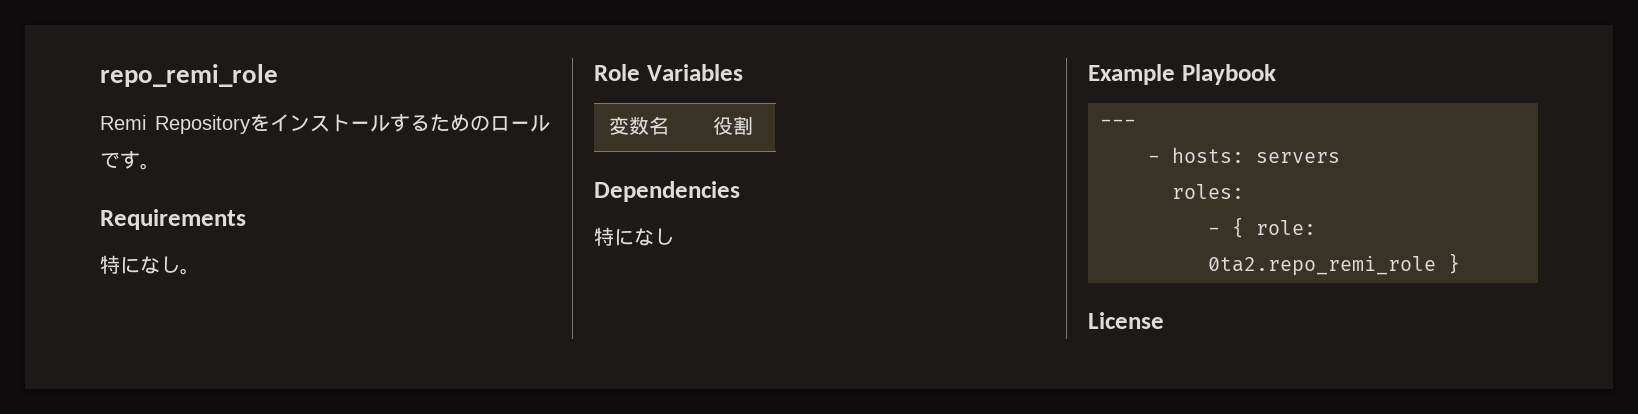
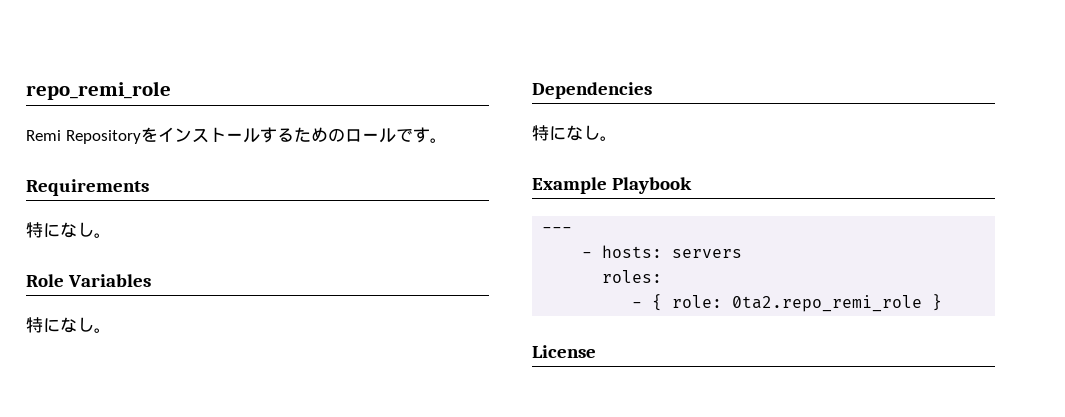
[608,116,669,135] [712,116,753,135] // 変数名 | 役割 -> [26,317,111,333] // 特になし。
(674, 236) none -> [600,136,617,141] 。

